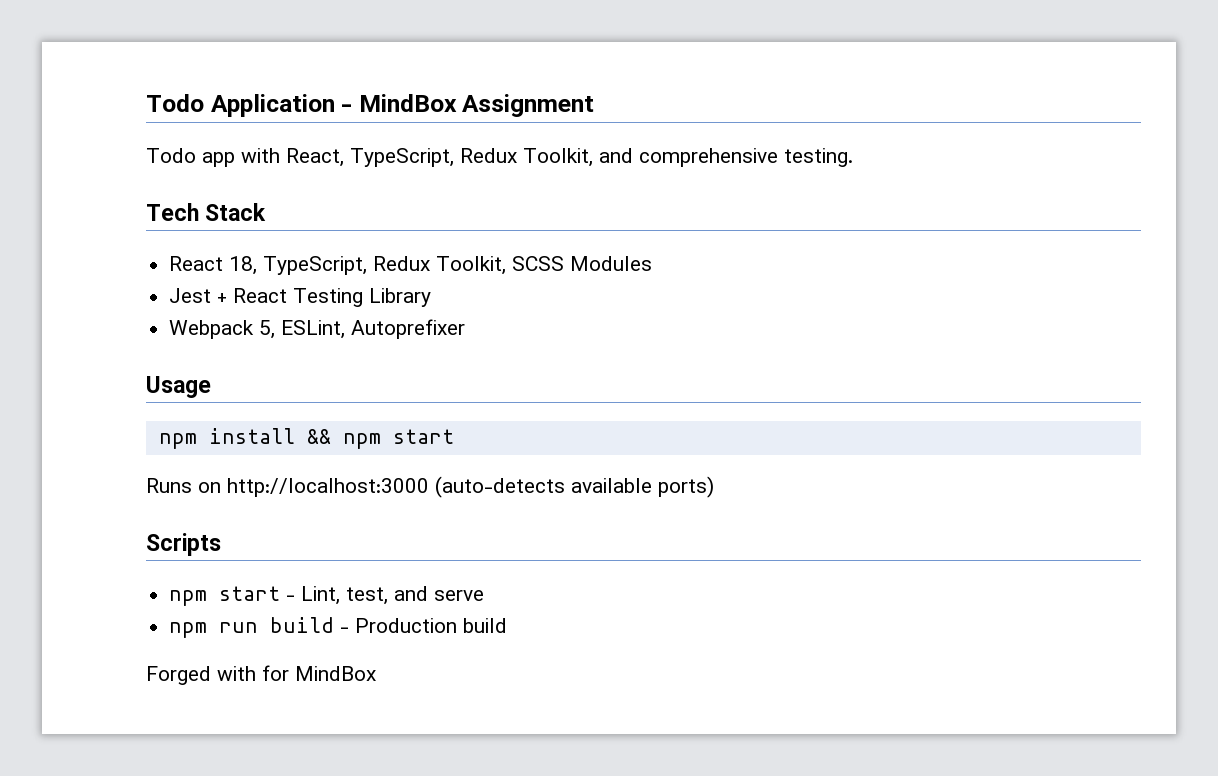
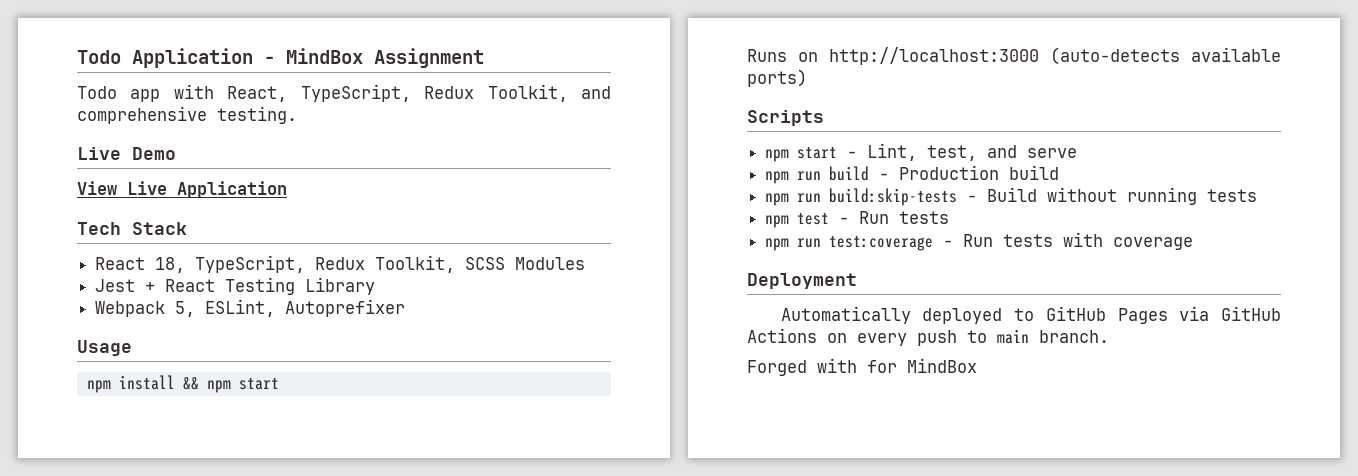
(853, 157) none -> [77,147,176,160] [77,181,287,198] // Live Demo // View Live Application
(508, 625) none -> [765,187,1258,206] [765,211,950,228] [765,232,1194,251] [747,273,857,289] [780,306,1281,324] [747,328,1109,346] // npm run build:skip-tests - Build without running tests // npm test - Run tests // npm run test:coverage - Run tests with coverage // Deployment // Automatically deployed to GitHub Pages via GitHub Actions on every push to main branch.

